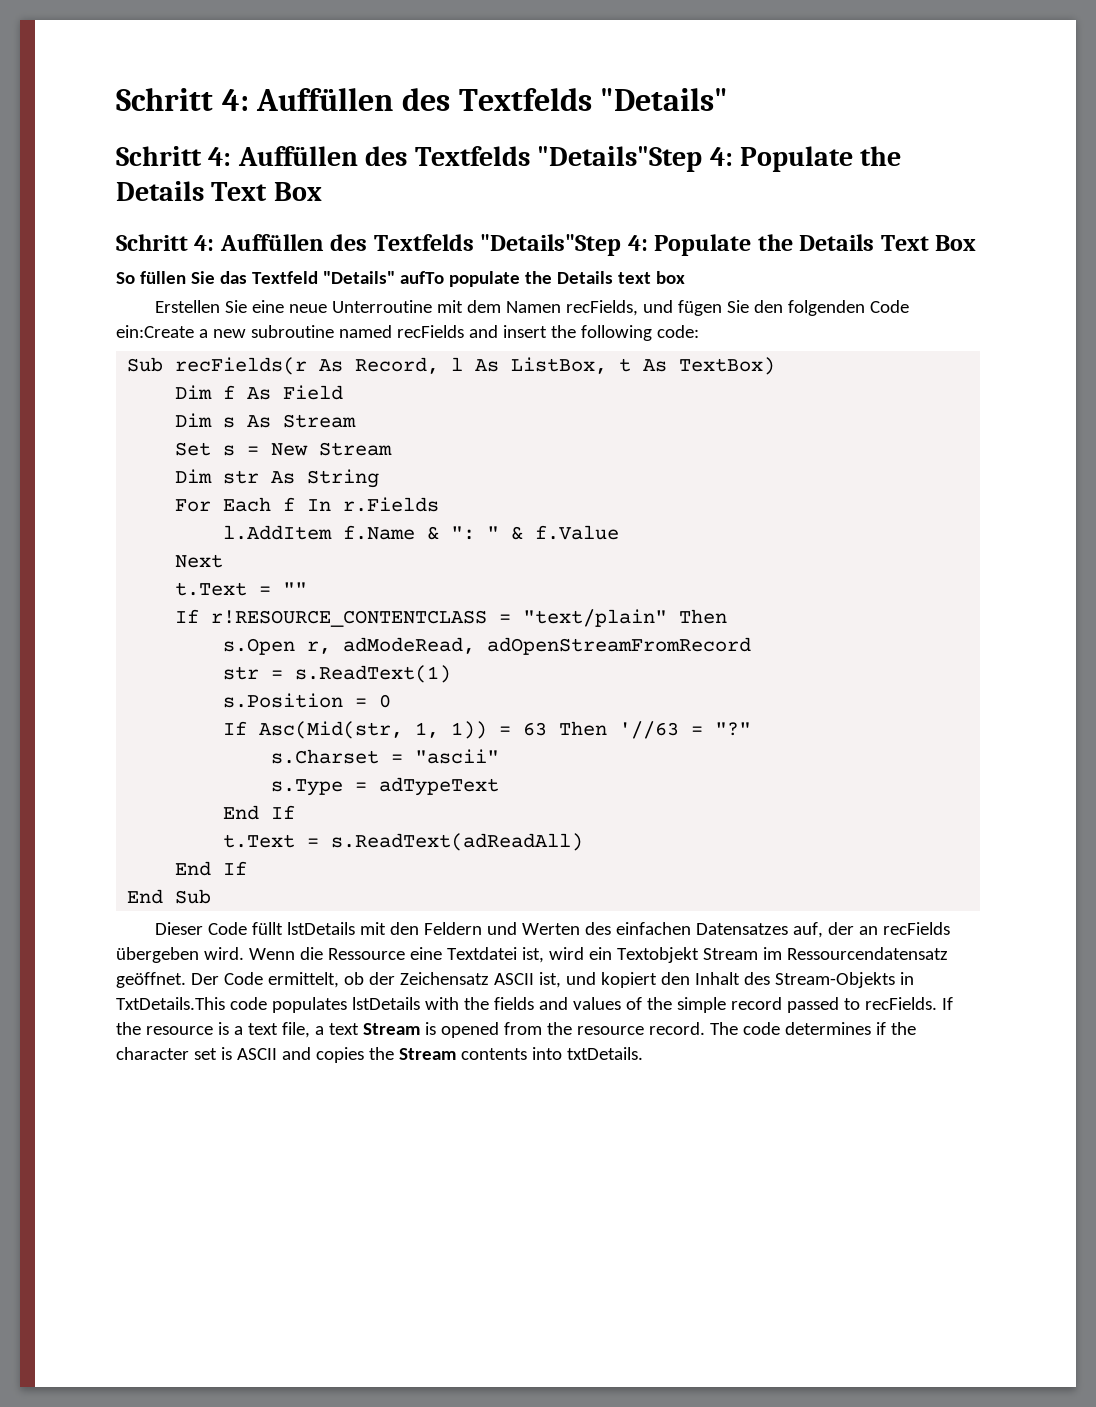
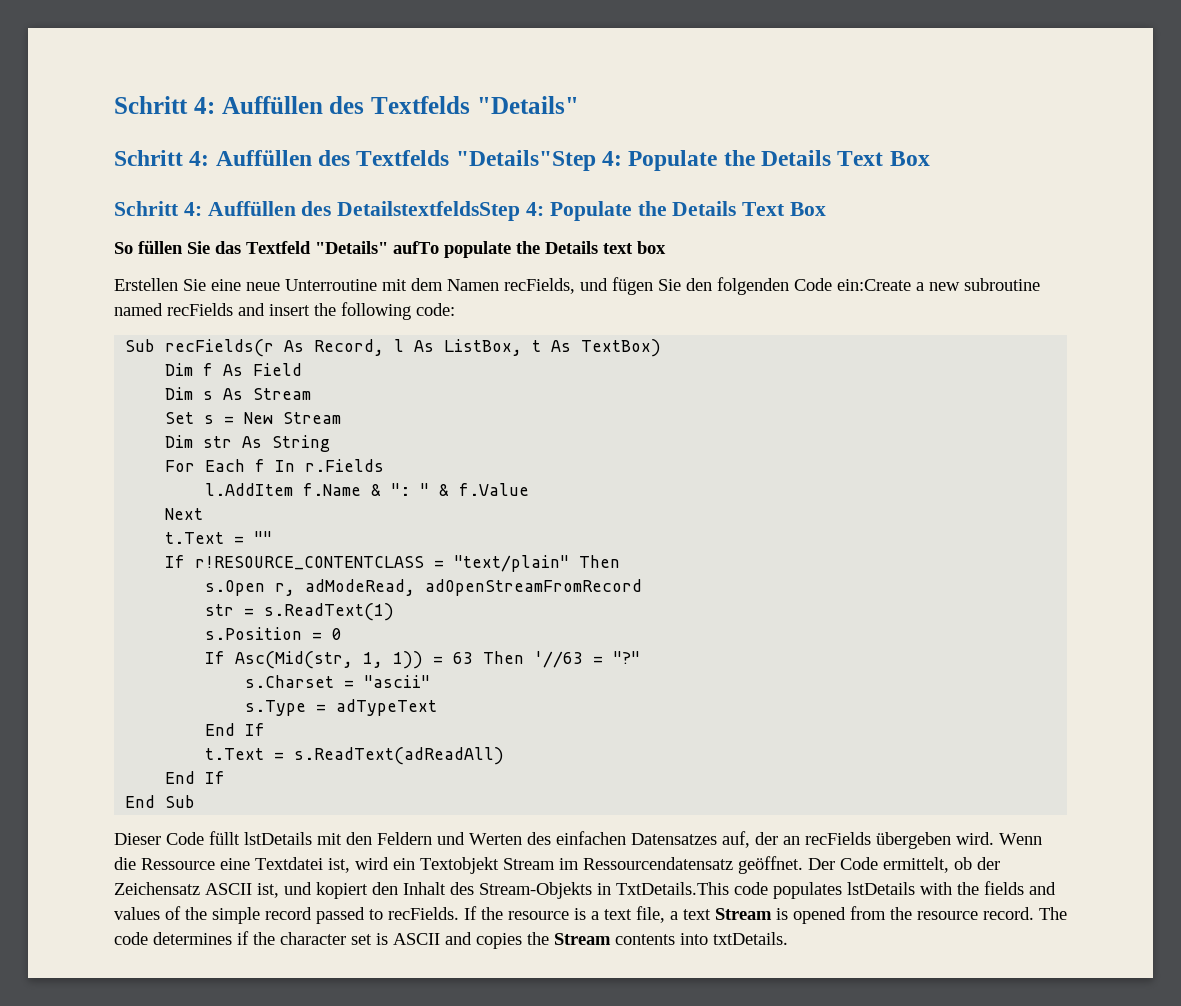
[373,234,622,256] Textfelds "Details"Step -> [337,201,521,221] DetailstextfeldsStep

